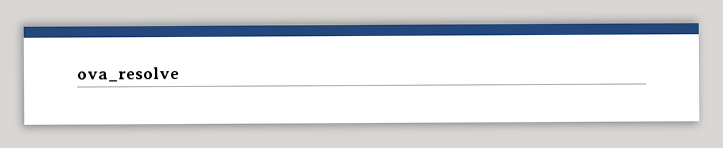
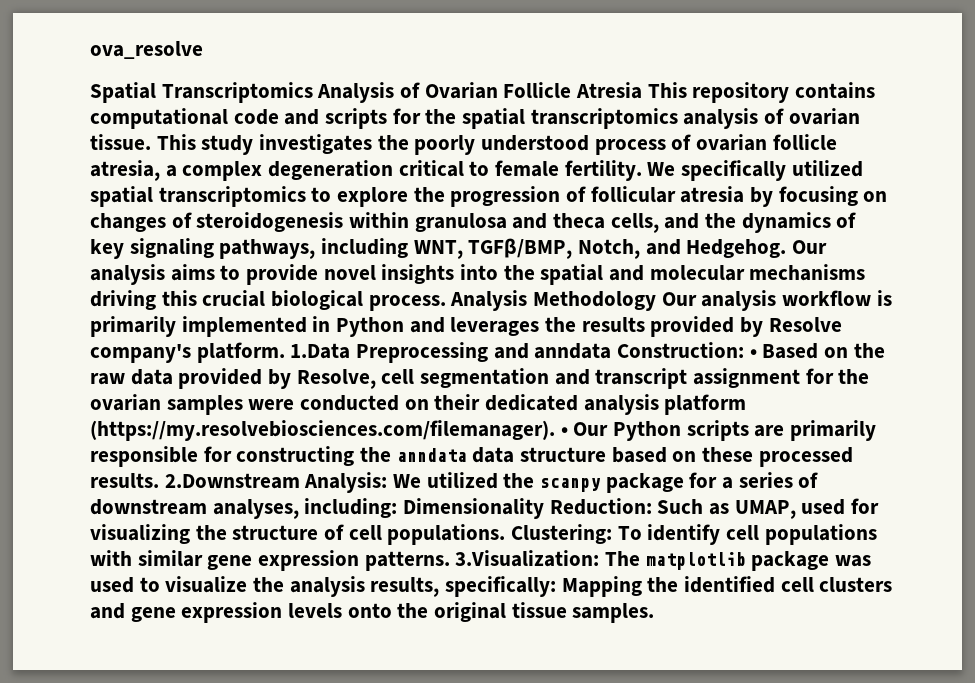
(180, 74) none -> [90,82,876,103] [90,108,860,129] [90,134,837,155] [90,160,863,181] [90,186,888,207] [90,212,857,233] [90,238,828,259] [90,264,866,285] [90,290,892,311] [90,316,842,337] [90,342,885,363] [90,368,870,389] [90,394,747,415] [90,420,877,441] [90,446,853,467] [90,472,819,493] [90,498,880,519] [90,524,877,545] [90,550,872,571] [90,576,893,597] [90,602,655,623] // Spatial Transcriptomics Analysis of Ovarian Follicle Atresia This repository contains computational code and scripts for the spatial transcriptomics analysis of ovarian tissue. This study investigates the poorly understood process of ovarian follicle atresia, a complex degeneration critical to female fertility. We specifically utilized spatial transcriptomics to explore the progression of follicular atresia by focusing on changes of steroidogenesis within granulosa and theca cells, and the dynamics of key signaling pathways, including WNT, TGFβ/BMP, Notch, and Hedgehog. Our analysis aims to provide novel insights into the spatial and molecular mechanisms driving this crucial biological process. Analysis Methodology Our analysis workflow is primarily implemented in Python and leverages the results provided by Resolve company's platform. 1.Data Preprocessing and anndata Construction: • Based on the raw data provided by Resolve, cell segmentation and transcript assignment for the ovarian samples were conducted on their dedicated analysis platform (https://my.resolvebiosciences.com/filemanager). • Our Python scripts are primarily responsible for constructing the anndata data structure based on these processed results. 2.Downstream Analysis: We utilized the scanpy package for a series of downstream analyses, including: Dimensionality Reduction: Such as UMAP, used for visualizing the structure of cell populations. Clustering: To identify cell populations with similar gene expression patterns. 3.Visualization: The matplotlib package was used to visualize the analysis results, specifically: Mapping the identified cell clusters and gene expression levels onto the original tissue samples.

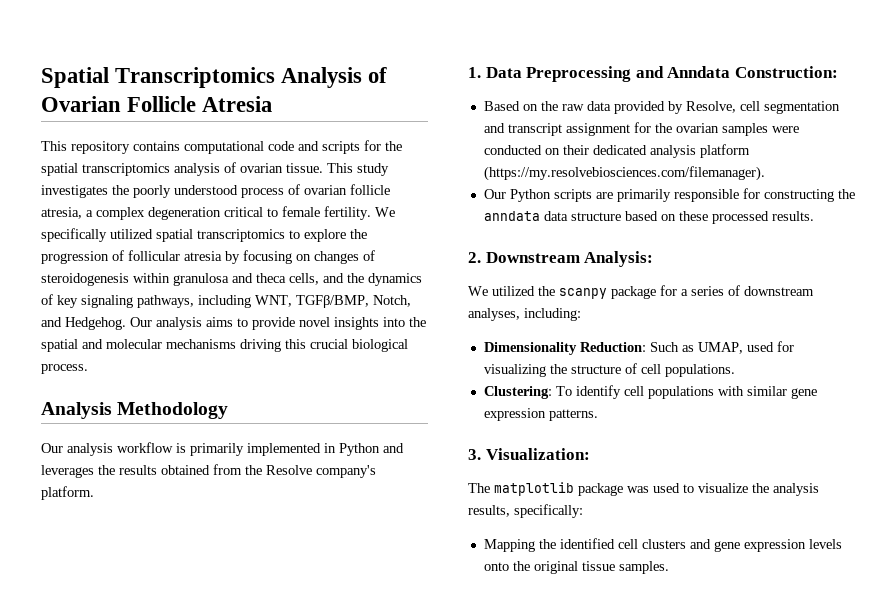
[90,41,203,59] ova_resolve // -> (41, 77) none
(643, 90) none -> (273, 104) //
(446, 303) none -> (88, 369) //
(657, 301) none -> (229, 410) //
[650,316,764,337] provided by -> [161,464,262,475] obtained from the
[290,343,351,359] 1.Data -> [468,67,522,78] // 1. Data
[534,343,612,359] anndata -> [667,66,731,78] Anndata
[749,349,757,358] • -> (838, 72) //
[560,427,568,436] • -> (765, 173) //
[164,473,300,489] 2.Downstream -> [468,252,580,263] // 2. Downstream
(388, 482) none -> (654, 259) //
(398, 508) none -> (581, 314) //
(506, 534) none -> (735, 370) //
[455,550,600,567] 3.Visualization: -> [468,448,590,460] // 3. Visualization: //
(557, 586) none -> (583, 511) //

